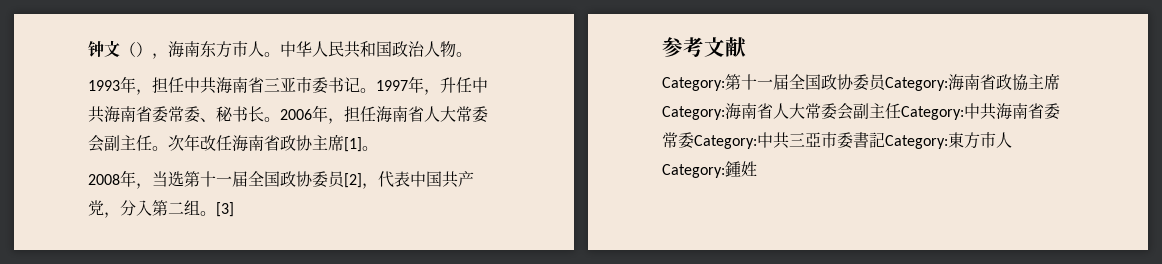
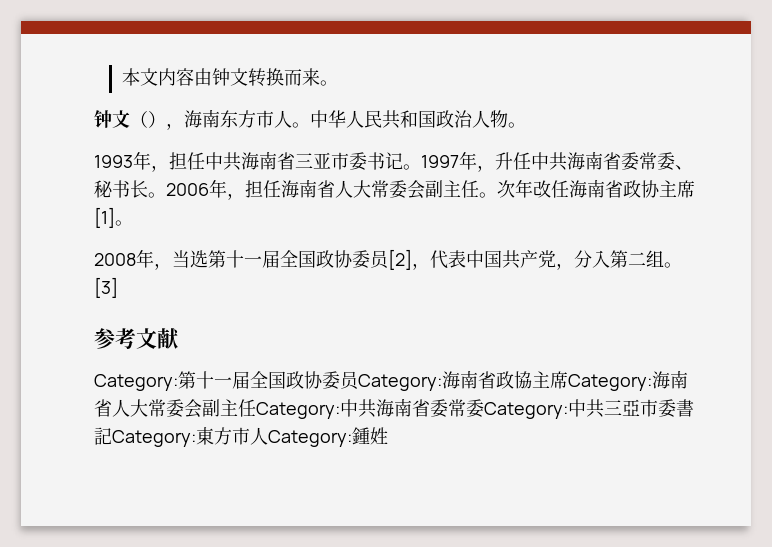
(88, 49) none -> [121,68,338,87] 本文内容由钟文转换而来。 //

